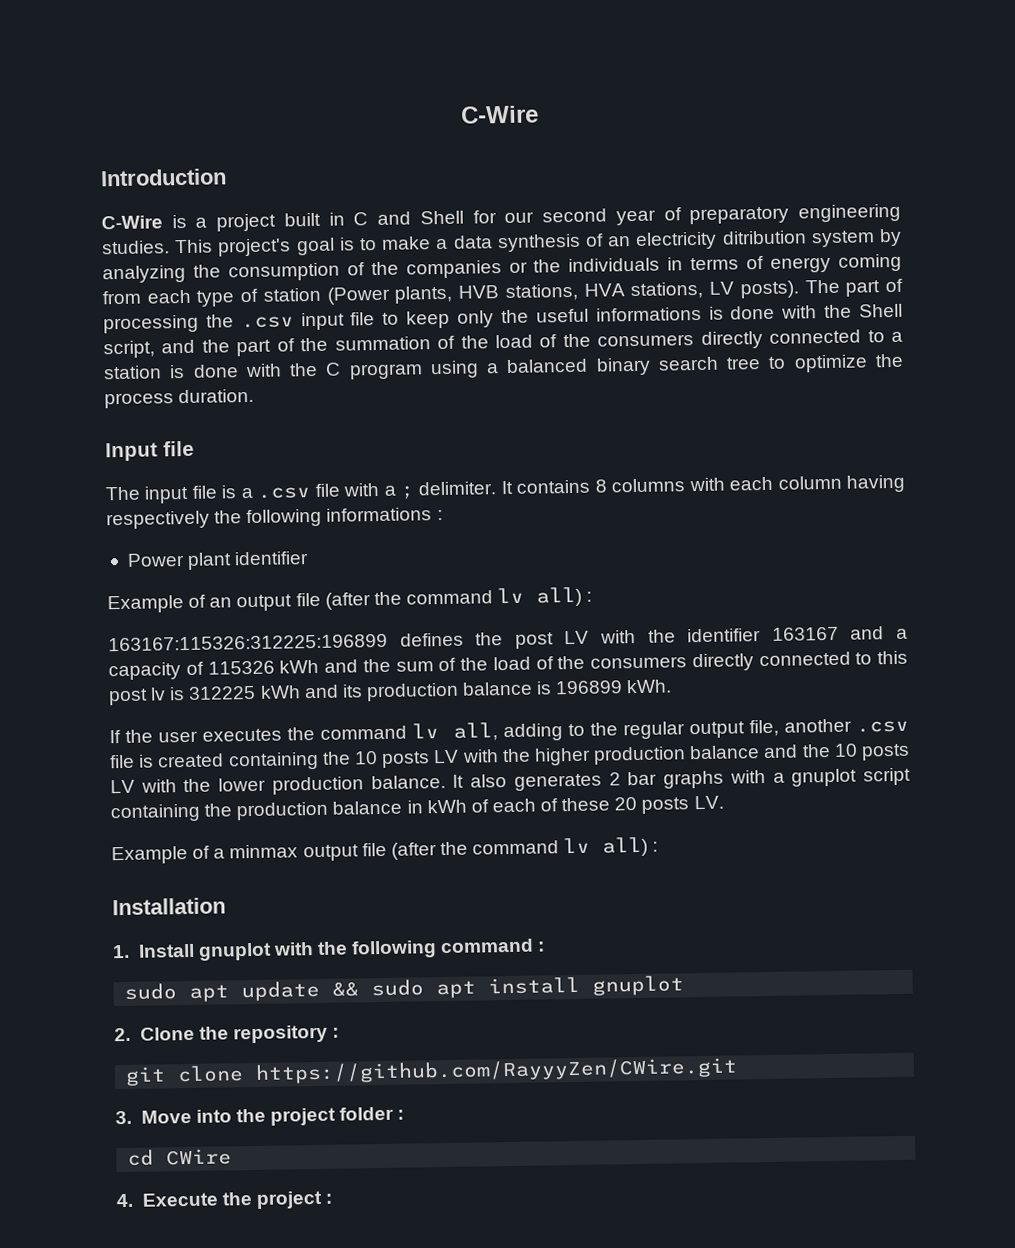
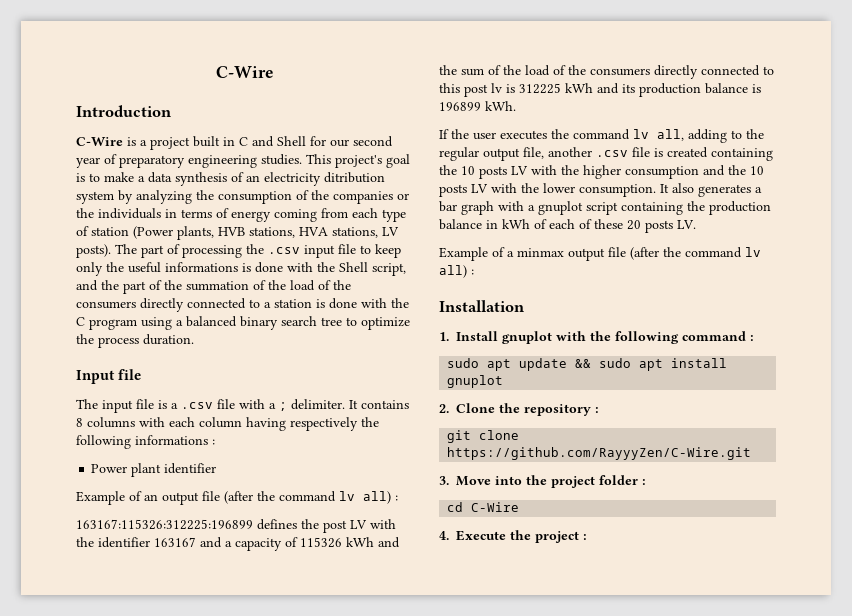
[593,745,761,765] production balance -> [625,166,699,179] consumption
[271,774,446,795] production balance. -> [579,184,656,197] consumption.
[608,770,725,789] 2 bar graphs -> [755,187,762,193] [439,201,494,215] a bar graph
[255,1057,739,1084] https://github.com/RayyyZen/CWire.git -> [447,447,752,460] https://github.com/RayyyZen/C-Wire.git
[166,1148,233,1166] CWire -> [471,502,520,512] C-Wire

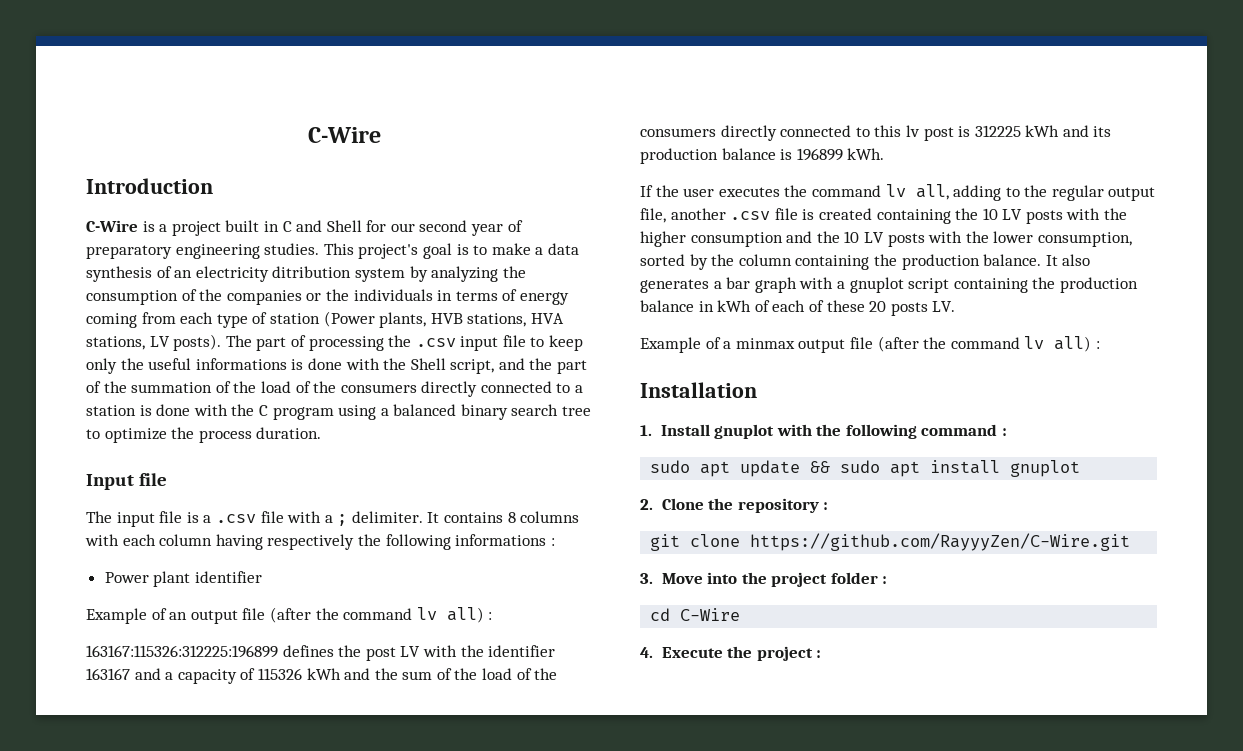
[464,83,502,97] post lv -> [905,125,954,141] lv post
[479,166,528,179] posts LV -> [1002,209,1063,224] LV posts
[439,184,488,197] posts LV -> [863,232,925,247] LV posts
[579,184,656,197] consumption. -> [1037,232,1132,247] [640,254,1042,270] consumption, sorted by the column containing the production balance.

